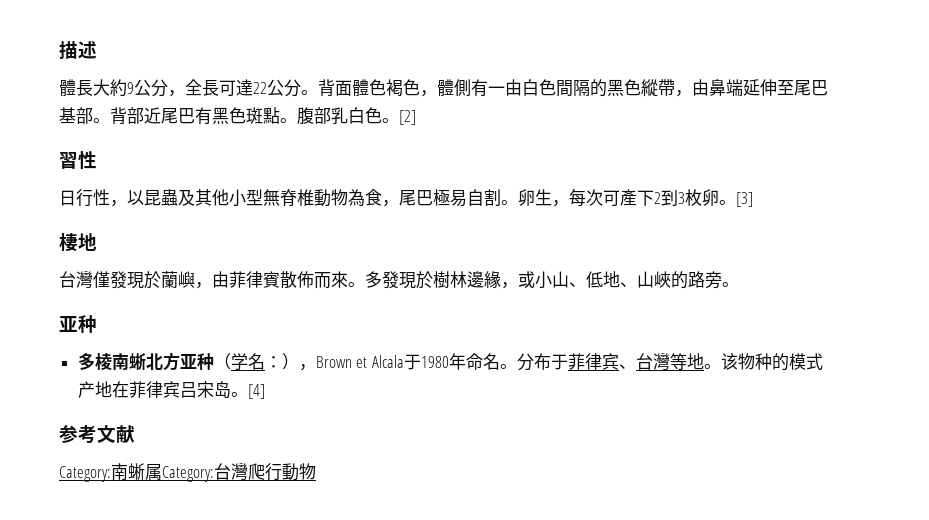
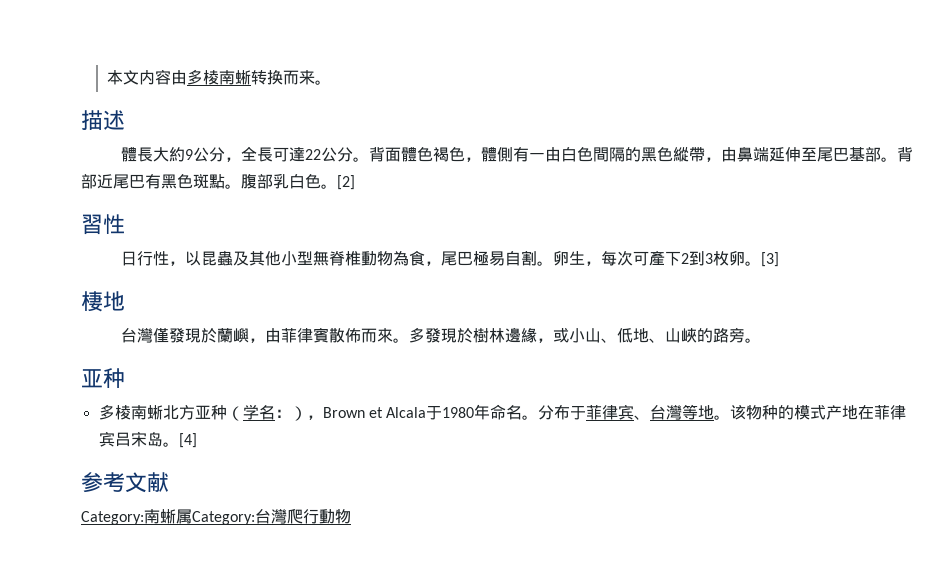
(59, 50) none -> [106,69,331,85] 本文内容由多棱南蜥转换而来。 //

